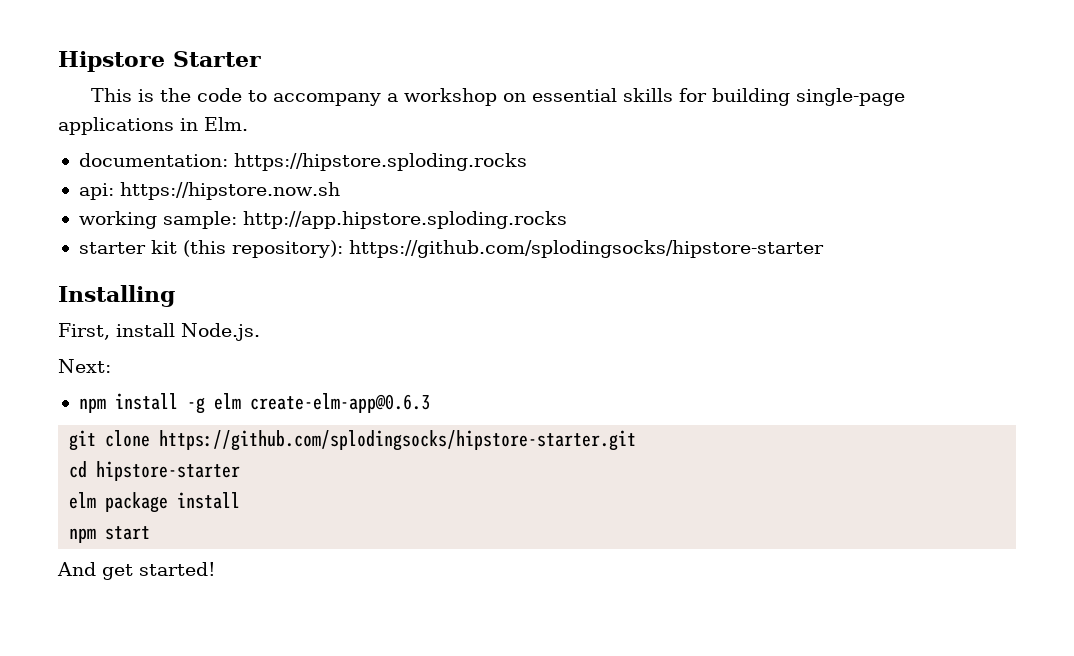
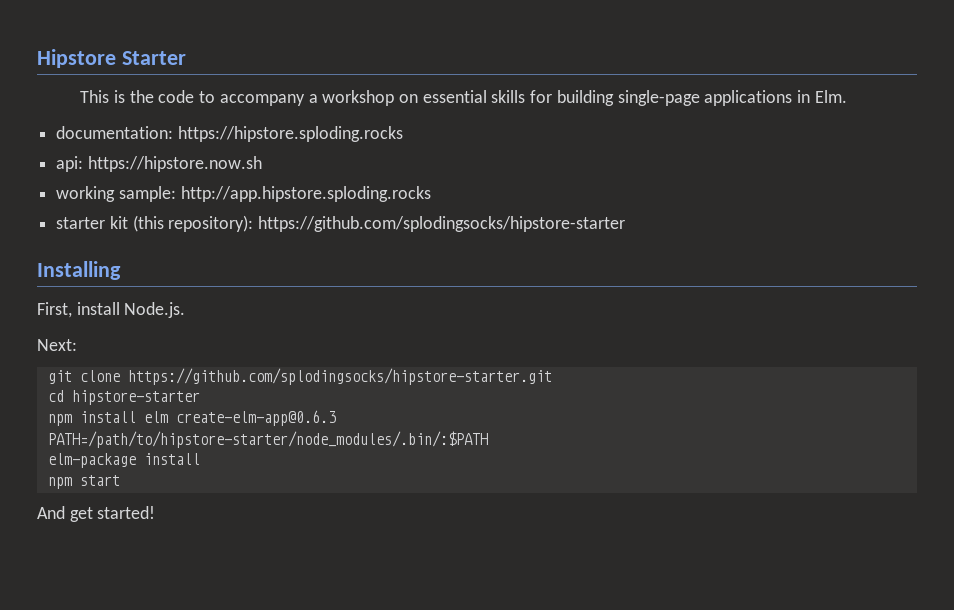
[78,393,430,414] // npm install -g elm create-elm-app@0.6.3 -> (77, 345) none
[69,492,169,513] elm package -> [47,410,336,426] [47,431,488,448] [47,453,136,468] npm install elm create-elm-app@0.6.3 // PATH=/path/to/hipstore-starter/node_modules/.bin/:$PATH // elm-package

